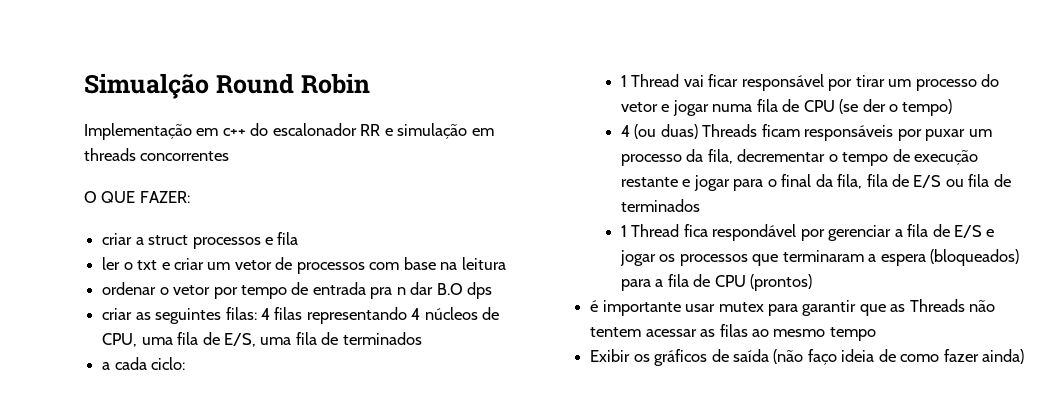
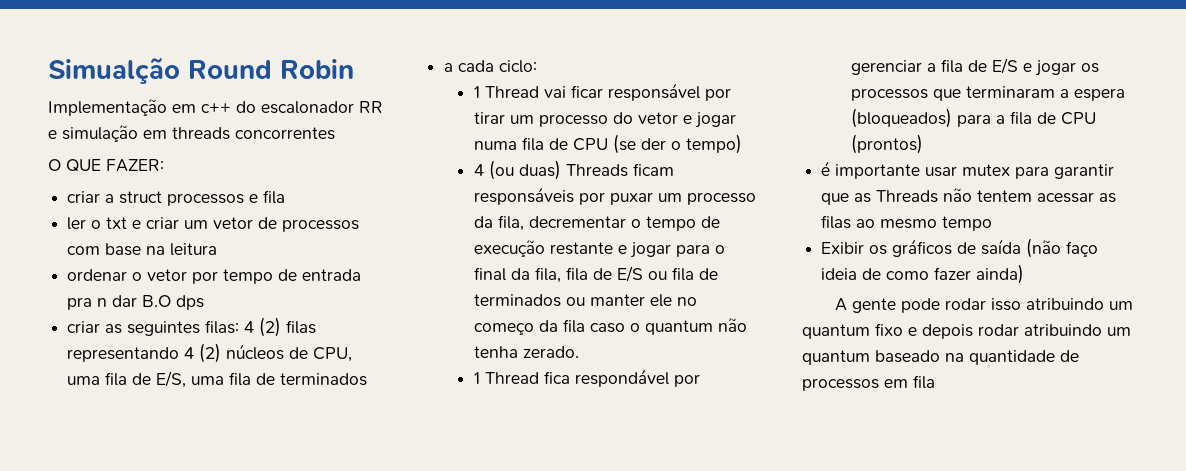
(270, 314) none -> [259,317,282,337] (2)
(421, 314) none -> [199,343,222,363] (2)
(700, 205) none -> [565,294,697,307] [473,318,747,335] [473,346,579,358] ou manter ele no começo da fila caso o quantum não tenha zerado.
(1025, 356) none -> [835,298,1134,313] [802,323,1131,339] [802,350,1079,365] [802,375,935,391] // A gente pode rodar isso atribuindo um quantum fixo e depois rodar atribuindo um quantum baseado na quantidade de processos em fila

